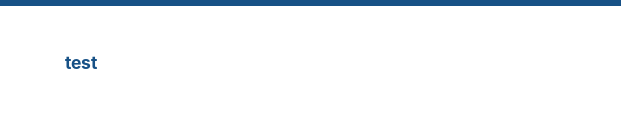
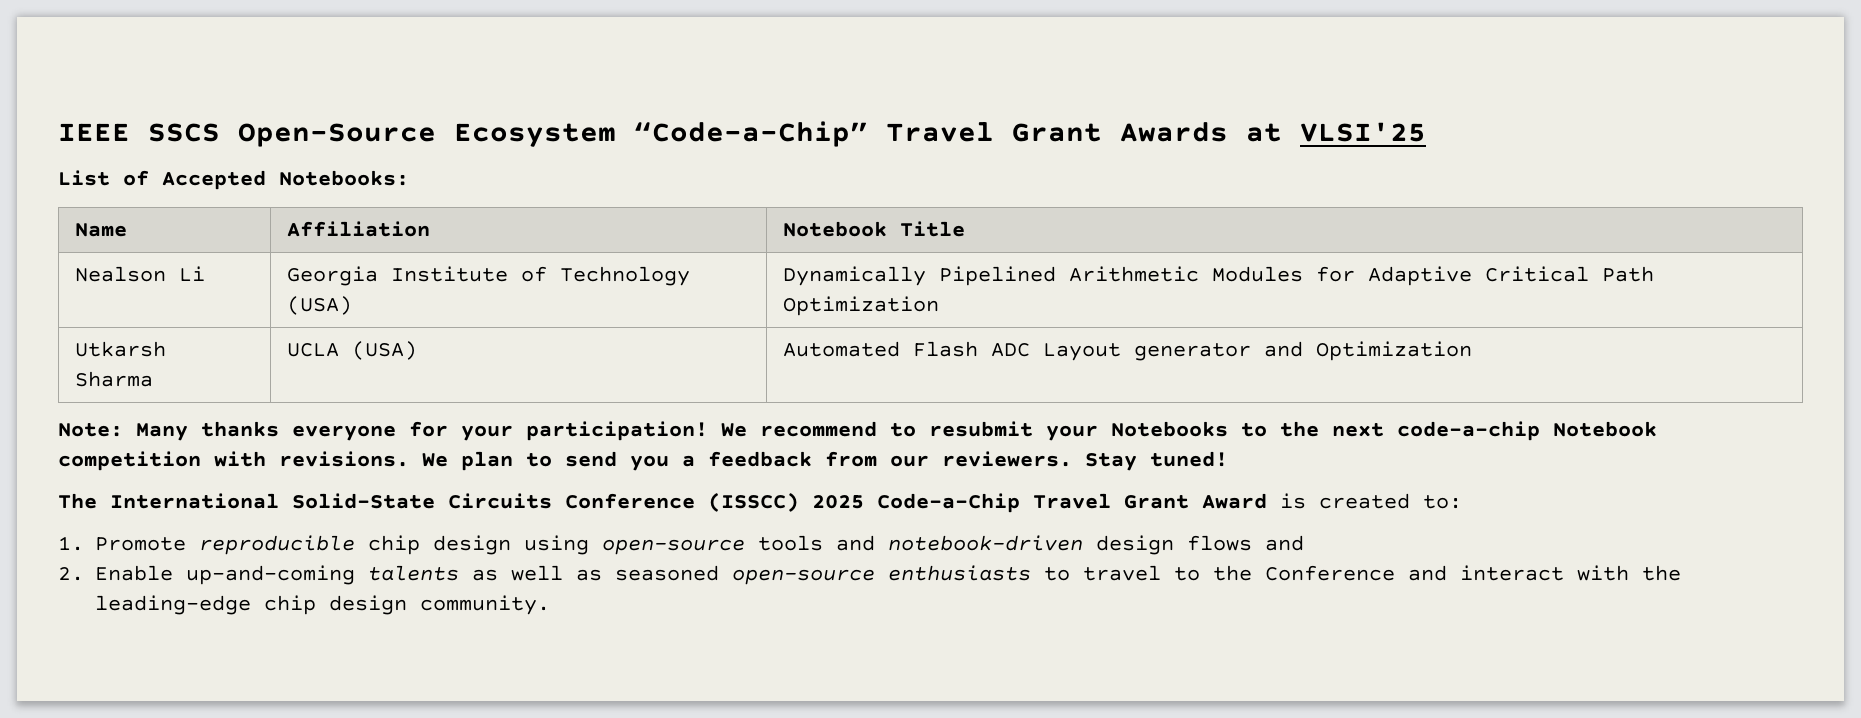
[65,56,98,69] test -> [58,121,1426,147] [58,170,409,190] [75,223,128,237] [287,221,431,237] [783,221,966,237] [75,266,206,282] [287,266,691,286] [287,296,353,315] [783,266,1655,286] [783,296,940,316] [75,341,167,357] [75,371,154,387] [287,341,418,360] [783,341,1473,361] [58,421,1657,441] [58,451,1228,471] [58,492,1462,513] [58,535,1304,555] [58,565,1681,585] [95,595,550,615] IEEE SSCS Open-Source Ecosystem “Code-a-Chip” Travel Grant Awards at VLSI'25 // List of Accepted Notebooks: // Name | Affiliation | Notebook Title // Nealson Li | Georgia Institute of Technology (USA) | Dynamically Pipelined Arithmetic Modules for Adaptive Critical Path Optimization // Utkarsh Sharma | UCLA (USA) | Automated Flash ADC Layout generator and Optimization // Note: Many thanks everyone for your participation! We recommend to resubmit your Notebooks to the next code-a-chip Notebook competition with revisions. We plan to send you a feedback from our reviewers. Stay tuned! // The International Solid-State Circuits Conference (ISSCC) 2025 Code-a-Chip Travel Grant Award is created to: // 1. Promote reproducible chip design using open-source tools and notebook-driven design flows and // 2. Enable up-and-coming talents as well as seasoned open-source enthusiasts to travel to the Conference and interact with the leading-edge chip design community.

